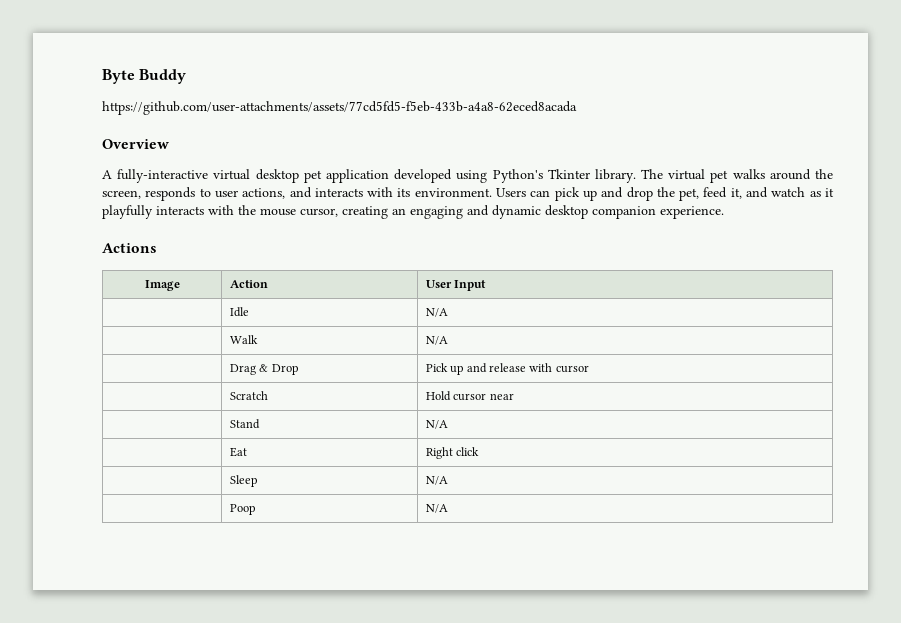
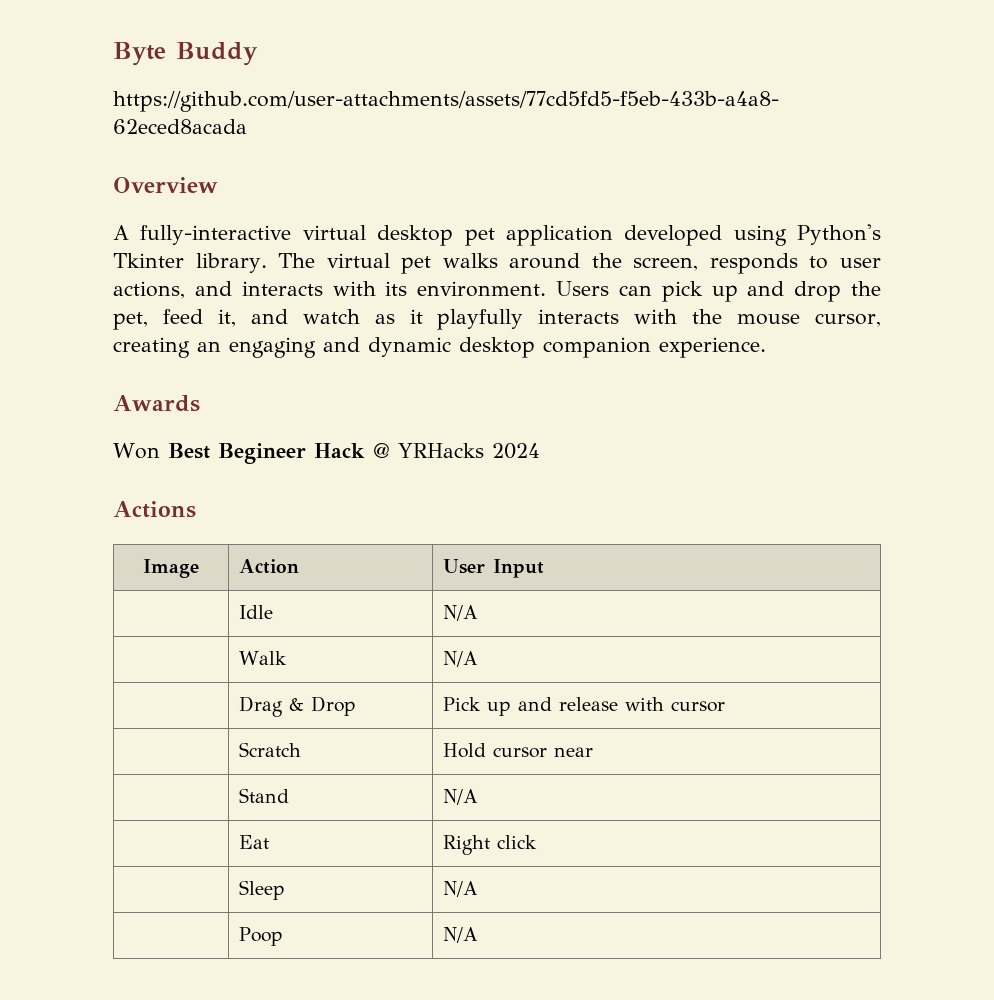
(724, 212) none -> [113,395,200,412] [113,443,540,464] // Awards // Won Best Begineer Hack @ YRHacks 2024

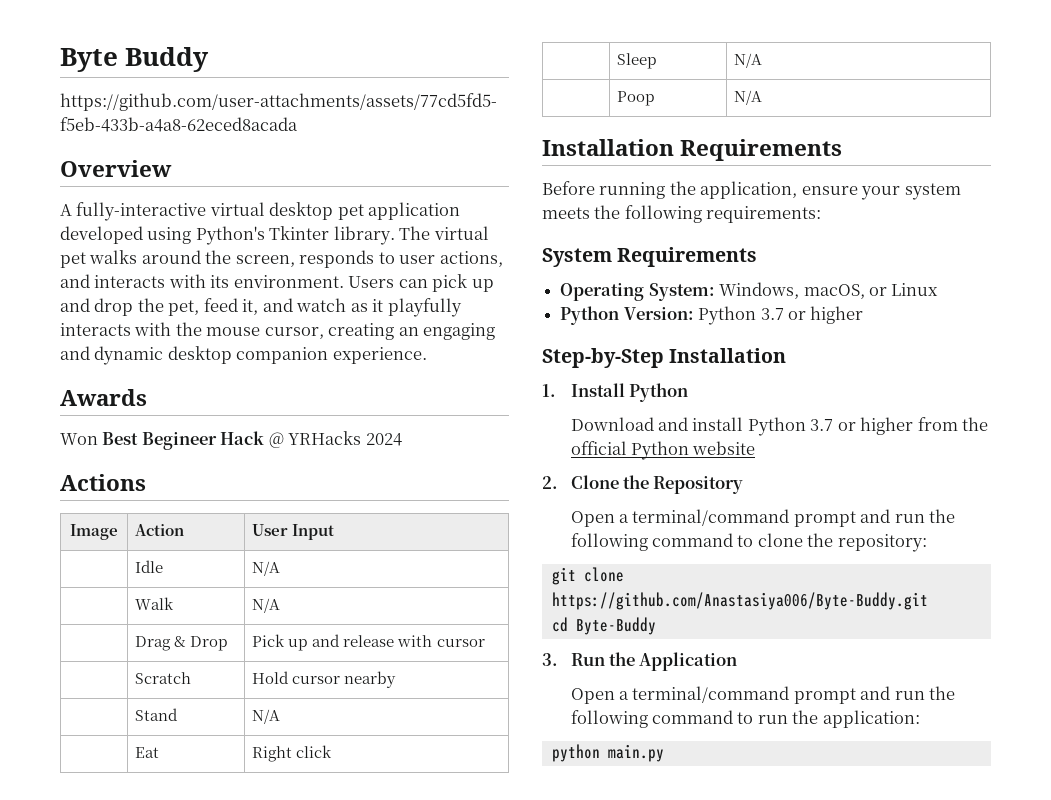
[553,747,593,757] near -> [344,671,397,688] nearby
(478, 935) none -> [542,139,843,161] [542,181,961,200] [542,205,822,223] [542,247,758,267] [560,282,939,301] [560,306,864,325] [542,348,787,368] [542,383,689,402] [570,417,989,436] [570,441,756,460] [542,475,744,494] [570,509,956,527] [570,533,927,552] [551,567,624,585] [551,592,928,610] [551,617,656,635] [542,652,738,671] [570,686,956,704] [570,710,920,728] [551,744,664,762] // Installation Requirements // Before running the application, ensure your system meets the following requirements: // System Requirements // Operating System: Windows, macOS, or Linux // Python Version: Python 3.7 or higher // Step-by-Step Installation // 1. Install Python // Download and install Python 3.7 or higher from the official Python website // 2. Clone the Repository // Open a terminal/command prompt and run the following command to clone the repository: // git clone https://github.com/Anastasiya006/Byte-Buddy.git // cd Byte-Buddy // 3. Run the Application // Open a terminal/command prompt and run the following command to run the application: // python main.py

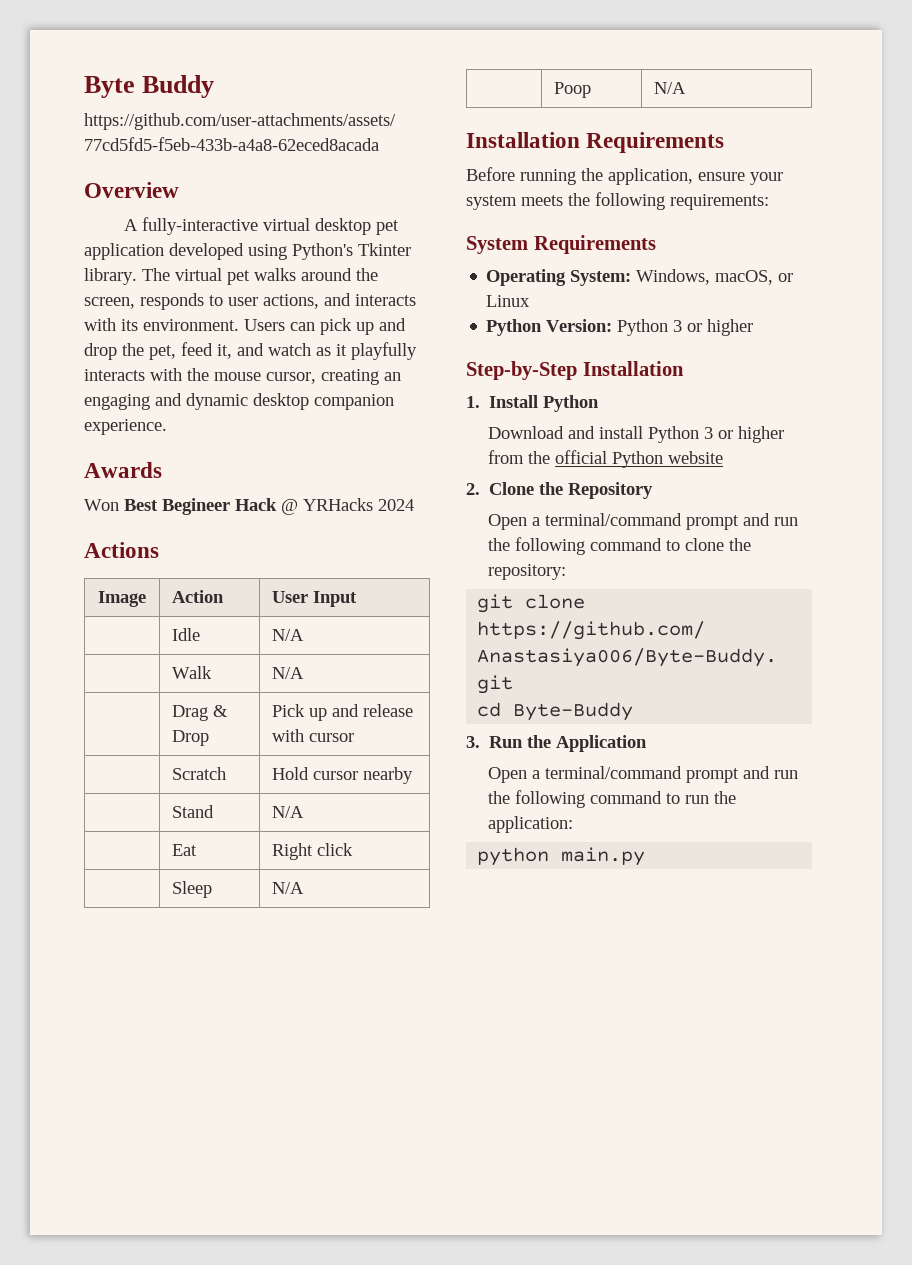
[760,308,784,320] 3.7 -> [673,320,683,332] 3
[810,419,834,431] 3.7 -> [704,427,714,439] 3

